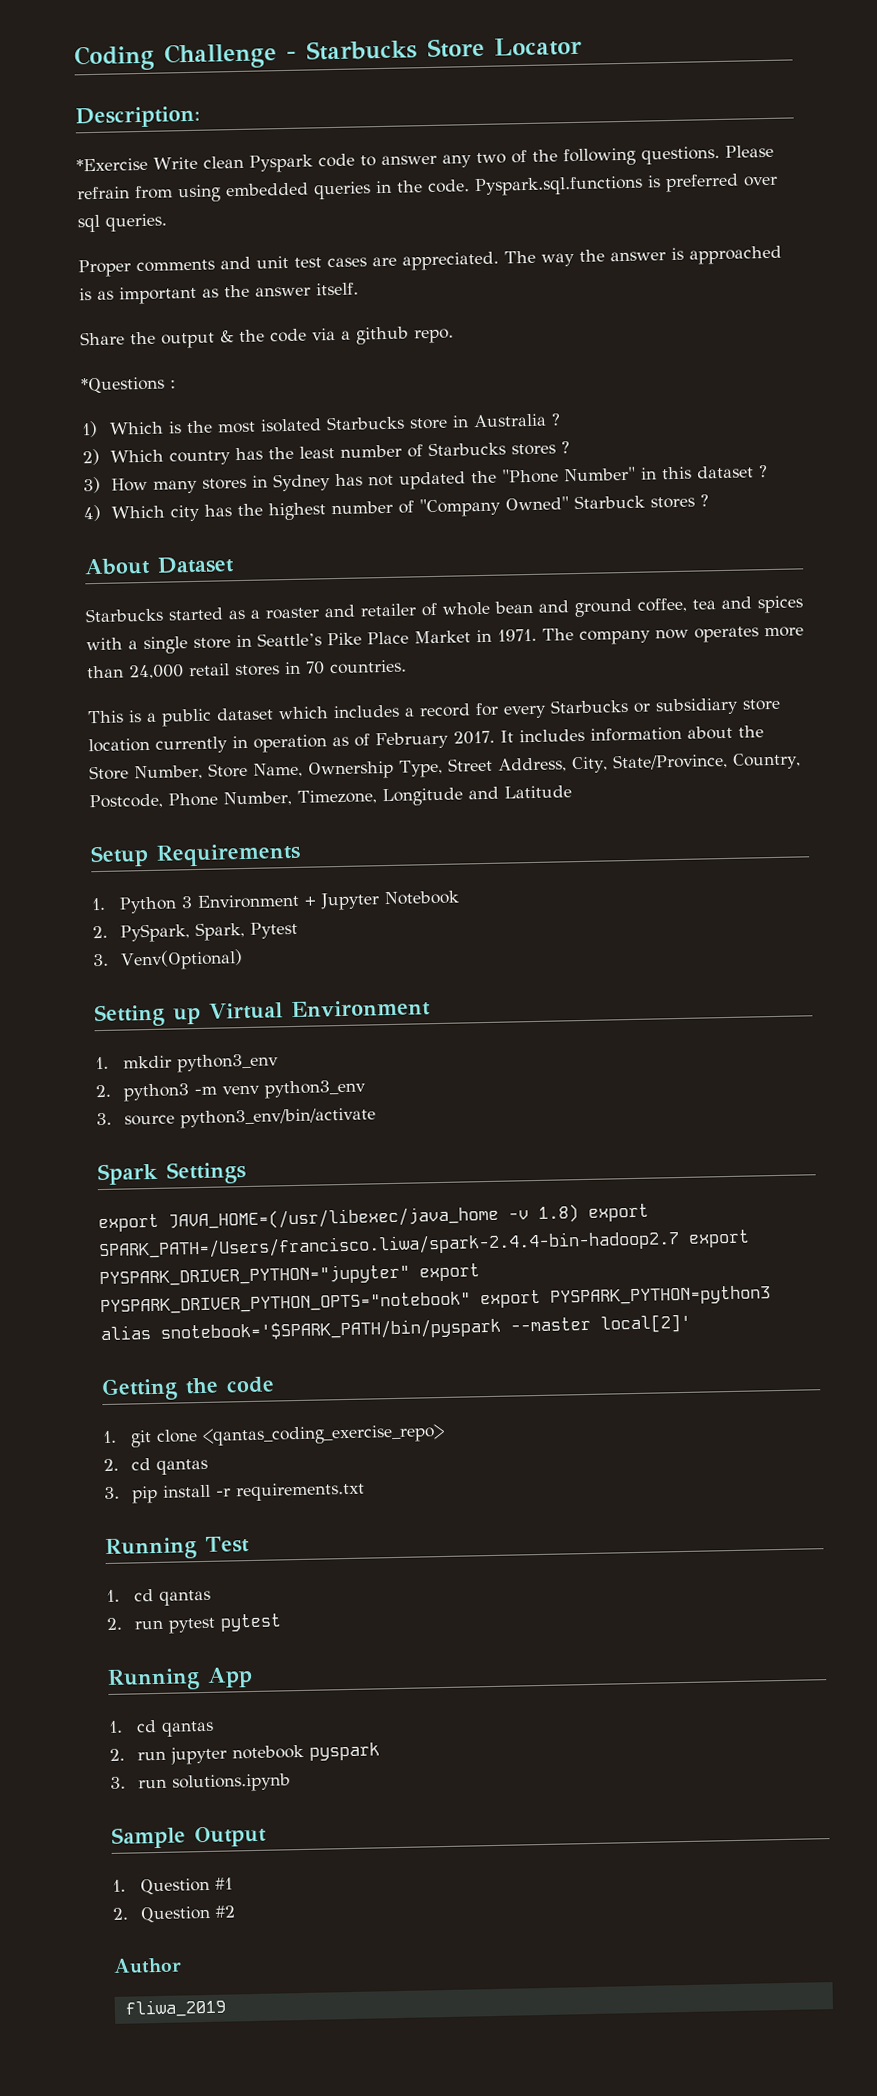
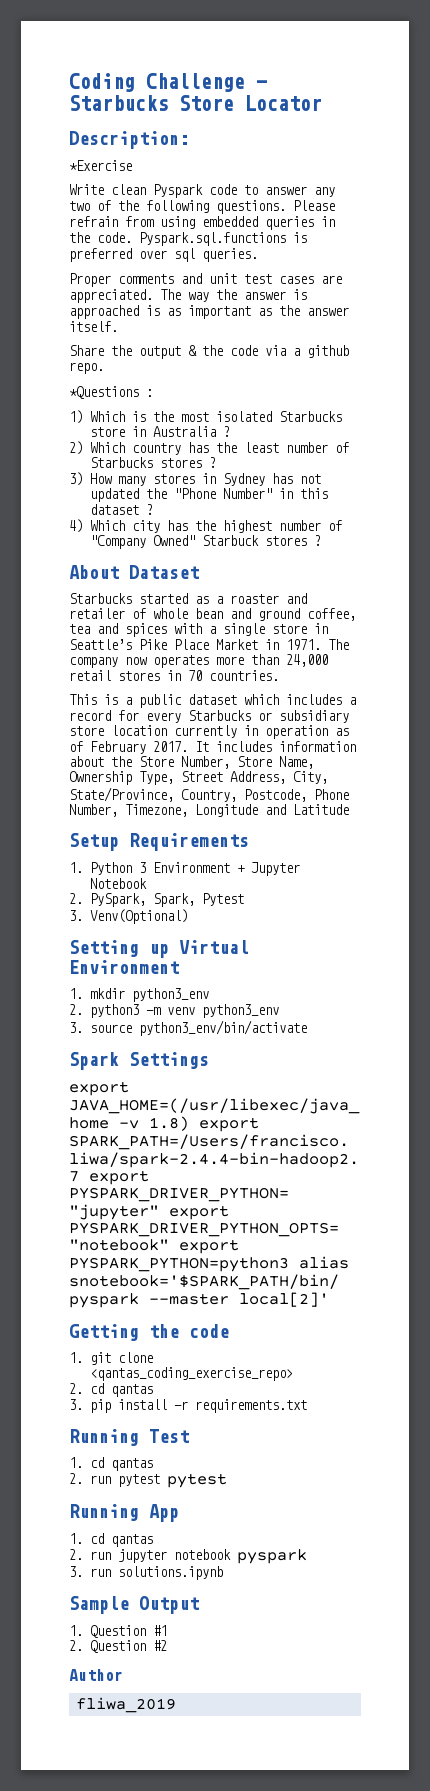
(148, 164) none -> (132, 165) //

